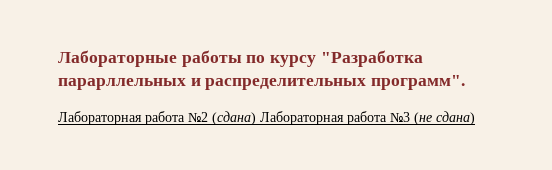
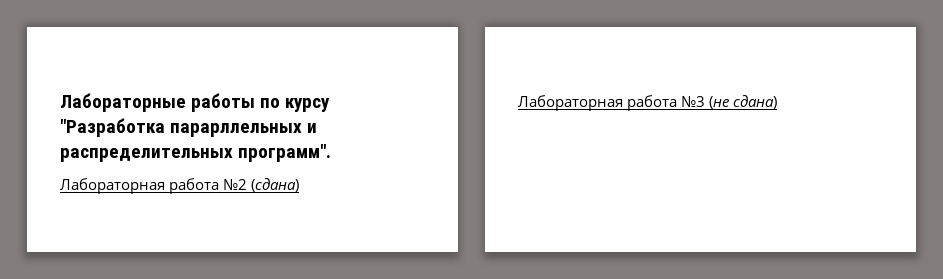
(256, 118) none -> (300, 185) //

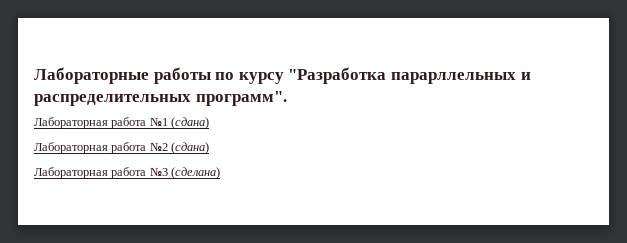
(332, 153) none -> [34,117,210,129] // Лабораторная работа №1 (сдана)
[709,95,778,109] (не сдана) -> [171,167,221,179] (сделана)

